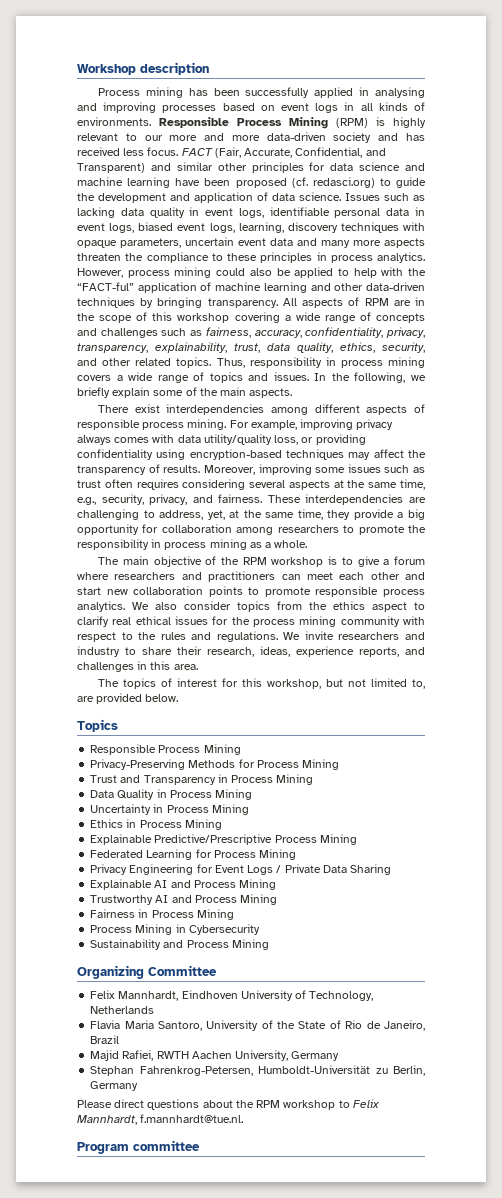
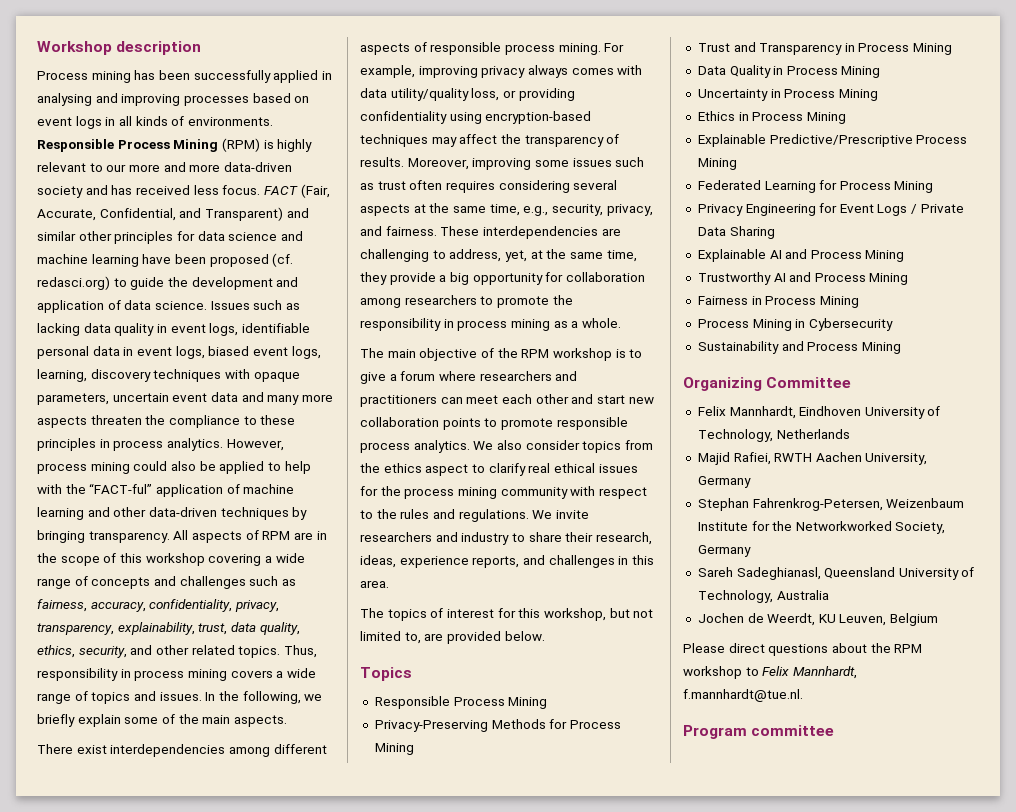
[90,1020,425,1031] [90,1035,120,1044] // Flavia Maria Santoro, University of the State of Rio de Janeiro, Brazil -> (850, 434) none
[258,1065,425,1076] [90,1081,139,1091] Humboldt-Universität zu Berlin, Germany -> [886,498,965,508] [697,521,946,534] [697,545,751,557] [697,567,975,580] [697,590,829,603] [697,613,939,626] Weizenbaum Institute for the Networkworked Society, Germany // Sareh Sadeghianasl, Queensland University of Technology, Australia // Jochen de Weerdt, KU Leuven, Belgium

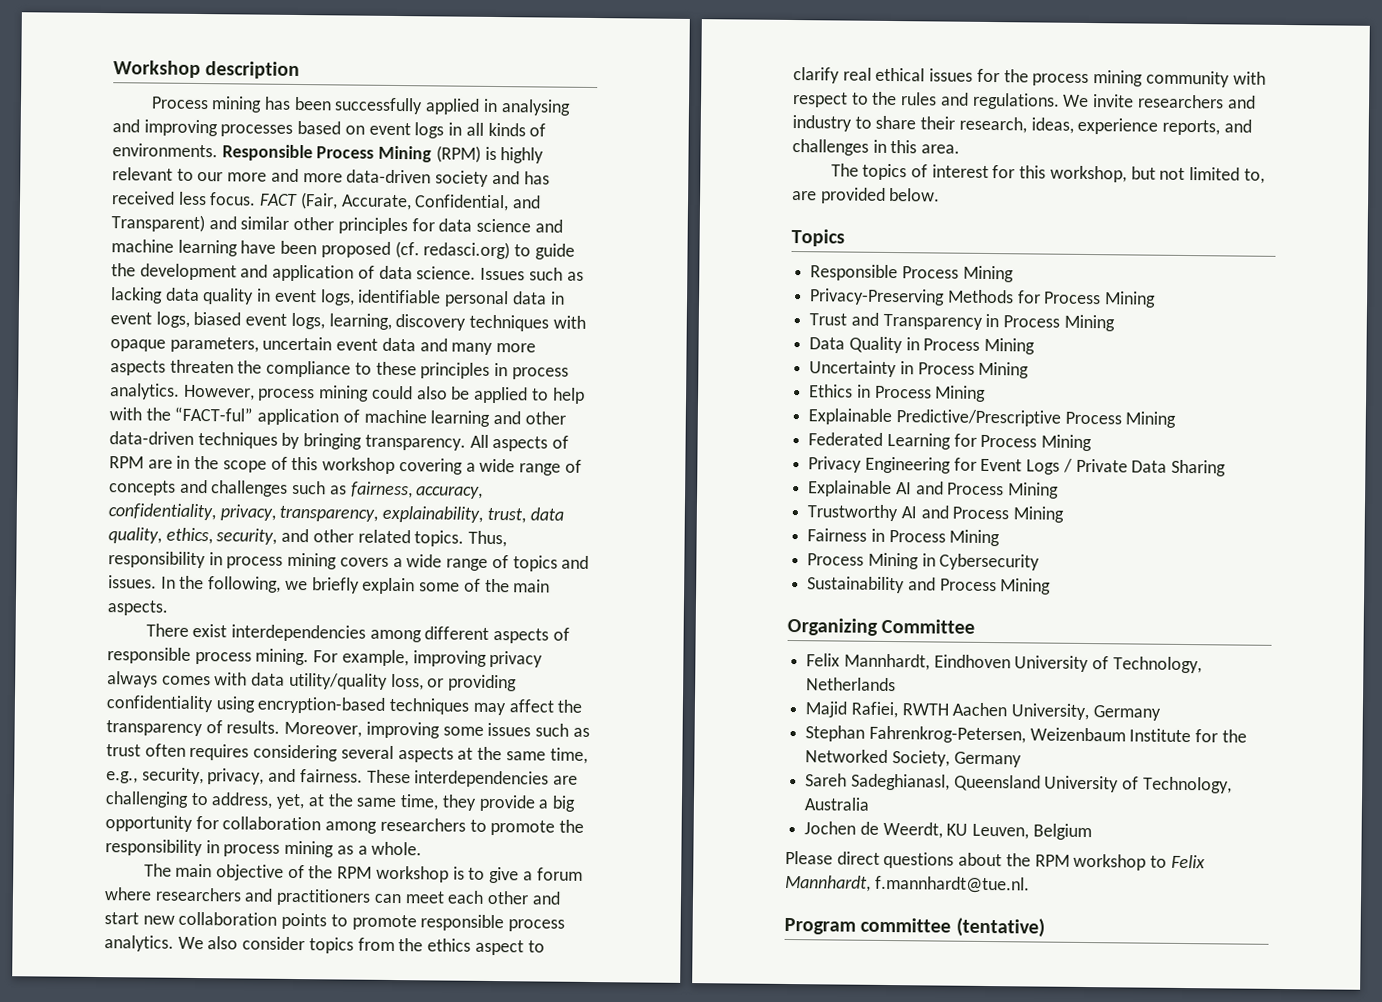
[795,521,892,531] Networkworked -> [805,749,889,764] Networked
(835, 730) none -> [955,917,1045,938] (tentative)

